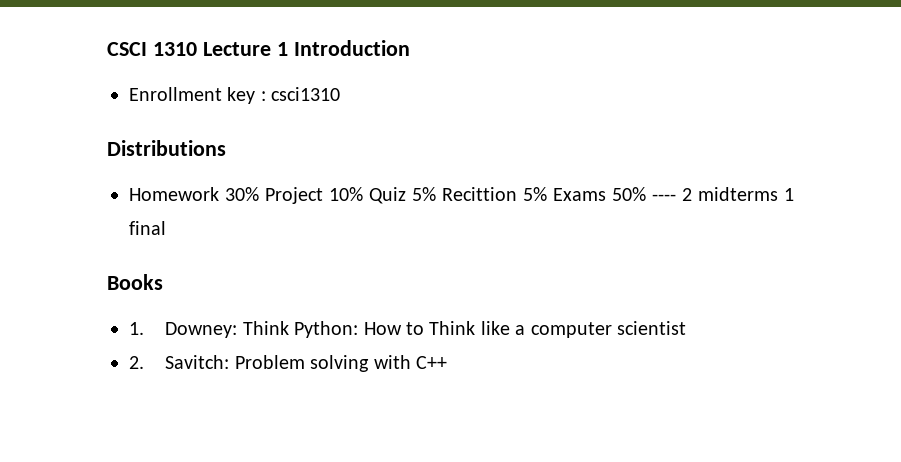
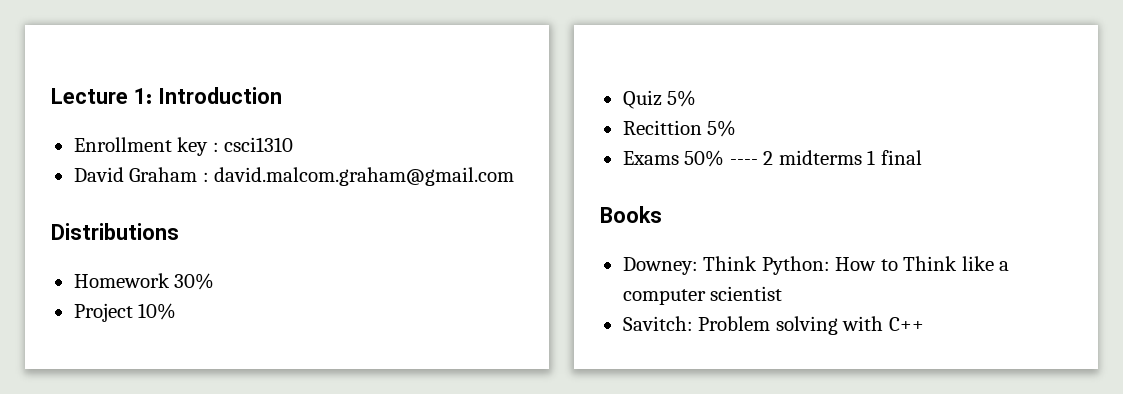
[107,42,288,56] CSCI 1310 Lecture 1 -> [51,88,152,104] Lecture 1:
(341, 94) none -> [73,167,515,186] // David Graham : david.malcom.graham@gmail.com
(259, 194) none -> (215, 281) //
(363, 194) none -> (177, 311) //
(436, 194) none -> (697, 98) //
(547, 194) none -> (737, 128) //
[129,322,144,335] 1. -> (662, 214) none
[129,356,144,369] 2. -> (783, 293) none

